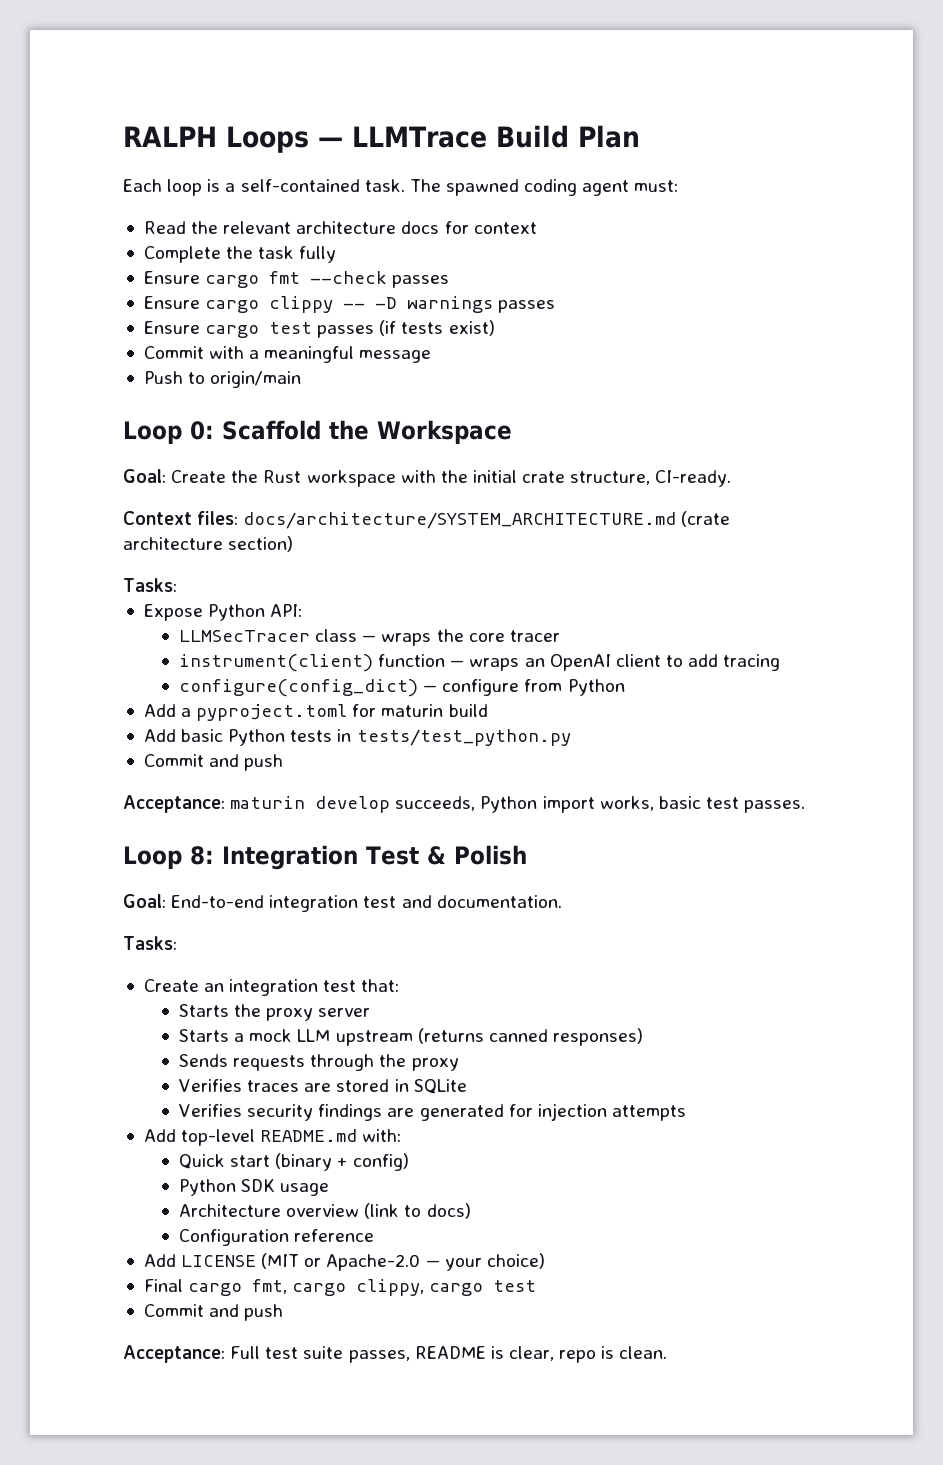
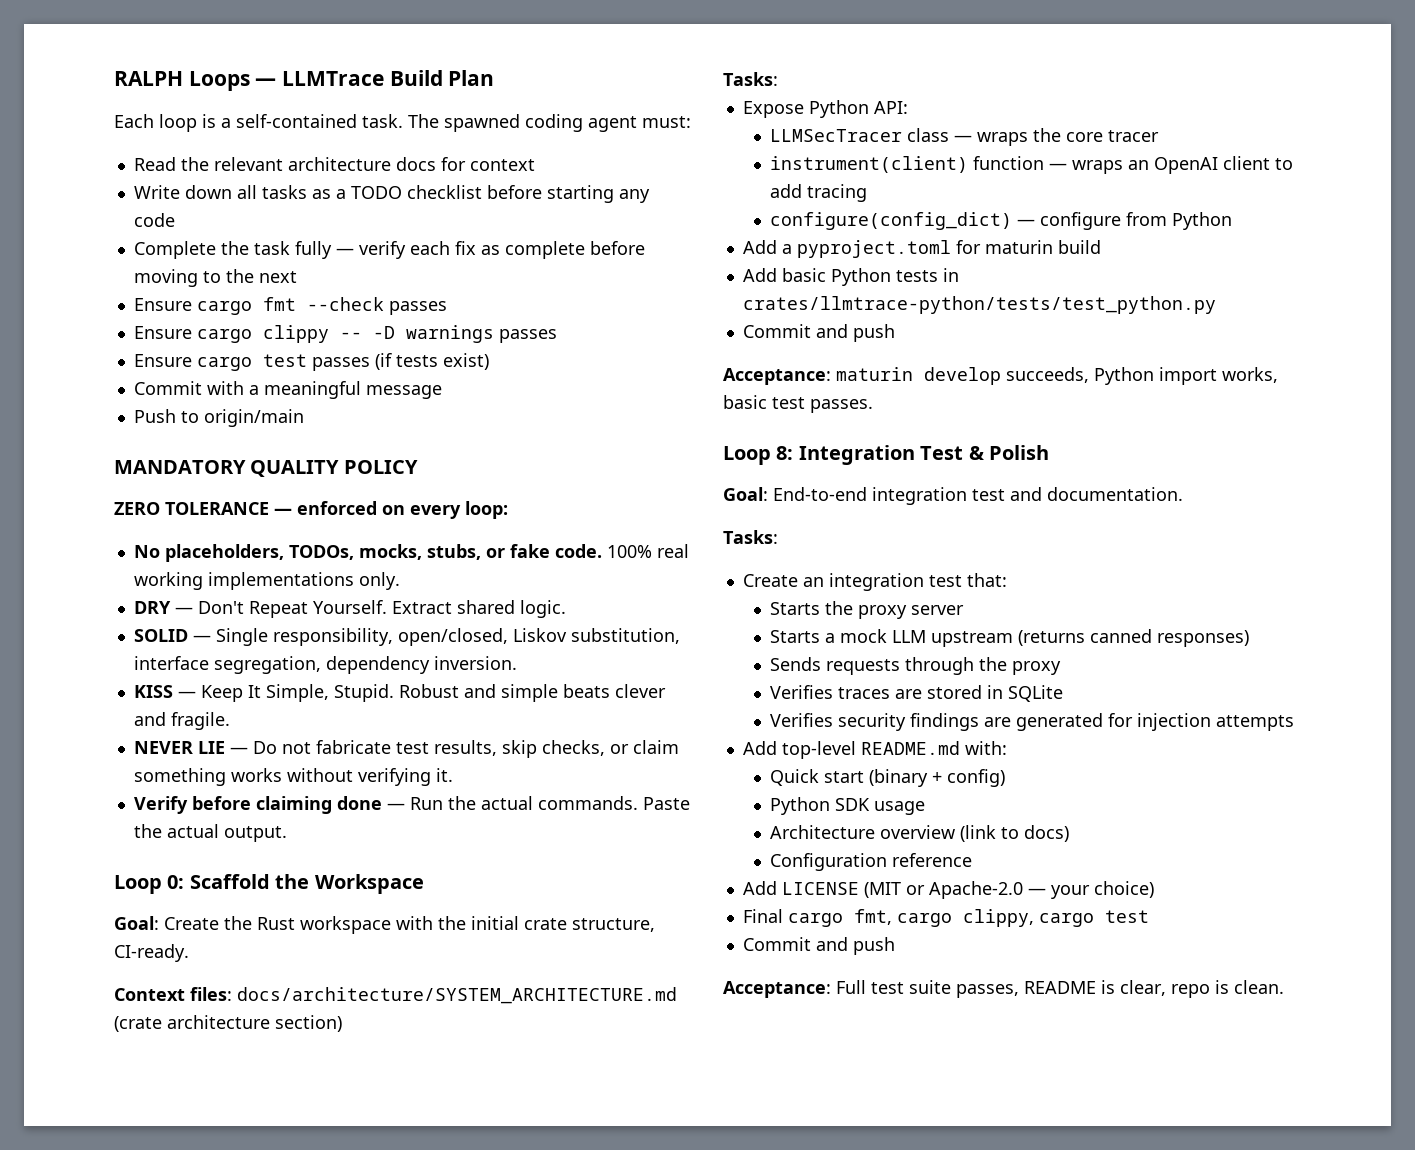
[143,246,337,263] Complete the task fully -> [133,185,650,203] [133,213,175,227] [133,241,645,259] [133,269,297,287] Write down all tasks as a TODO checklist before starting any code // Complete the task fully — verify each fix as complete before moving to the next
(302, 379) none -> [114,460,418,477] [114,501,508,519] [133,544,689,562] [133,572,400,590] [133,600,566,618] [133,628,680,646] [133,656,517,674] [133,684,666,702] [133,712,230,730] [133,740,679,758] [133,768,453,786] [133,796,690,814] [133,824,287,842] // MANDATORY QUALITY POLICY // ZERO TOLERANCE — enforced on every loop: // No placeholders, TODOs, mocks, stubs, or fake code. 100% real working implementations only. // DRY — Don't Repeat Yourself. Extract shared logic. // SOLID — Single responsibility, open/closed, Liskov substitution, interface segregation, dependency inversion. // KISS — Keep It Simple, Stupid. Robust and simple beats clever and fragile. // NEVER LIE — Do not fabricate test results, skip checks, or claim something works without verifying it. // Verify before claiming done — Run the actual commands. Paste the actual output.
[356,729,571,746] tests/test_python.py -> [742,296,1216,314] crates/llmtrace-python/tests/test_python.py

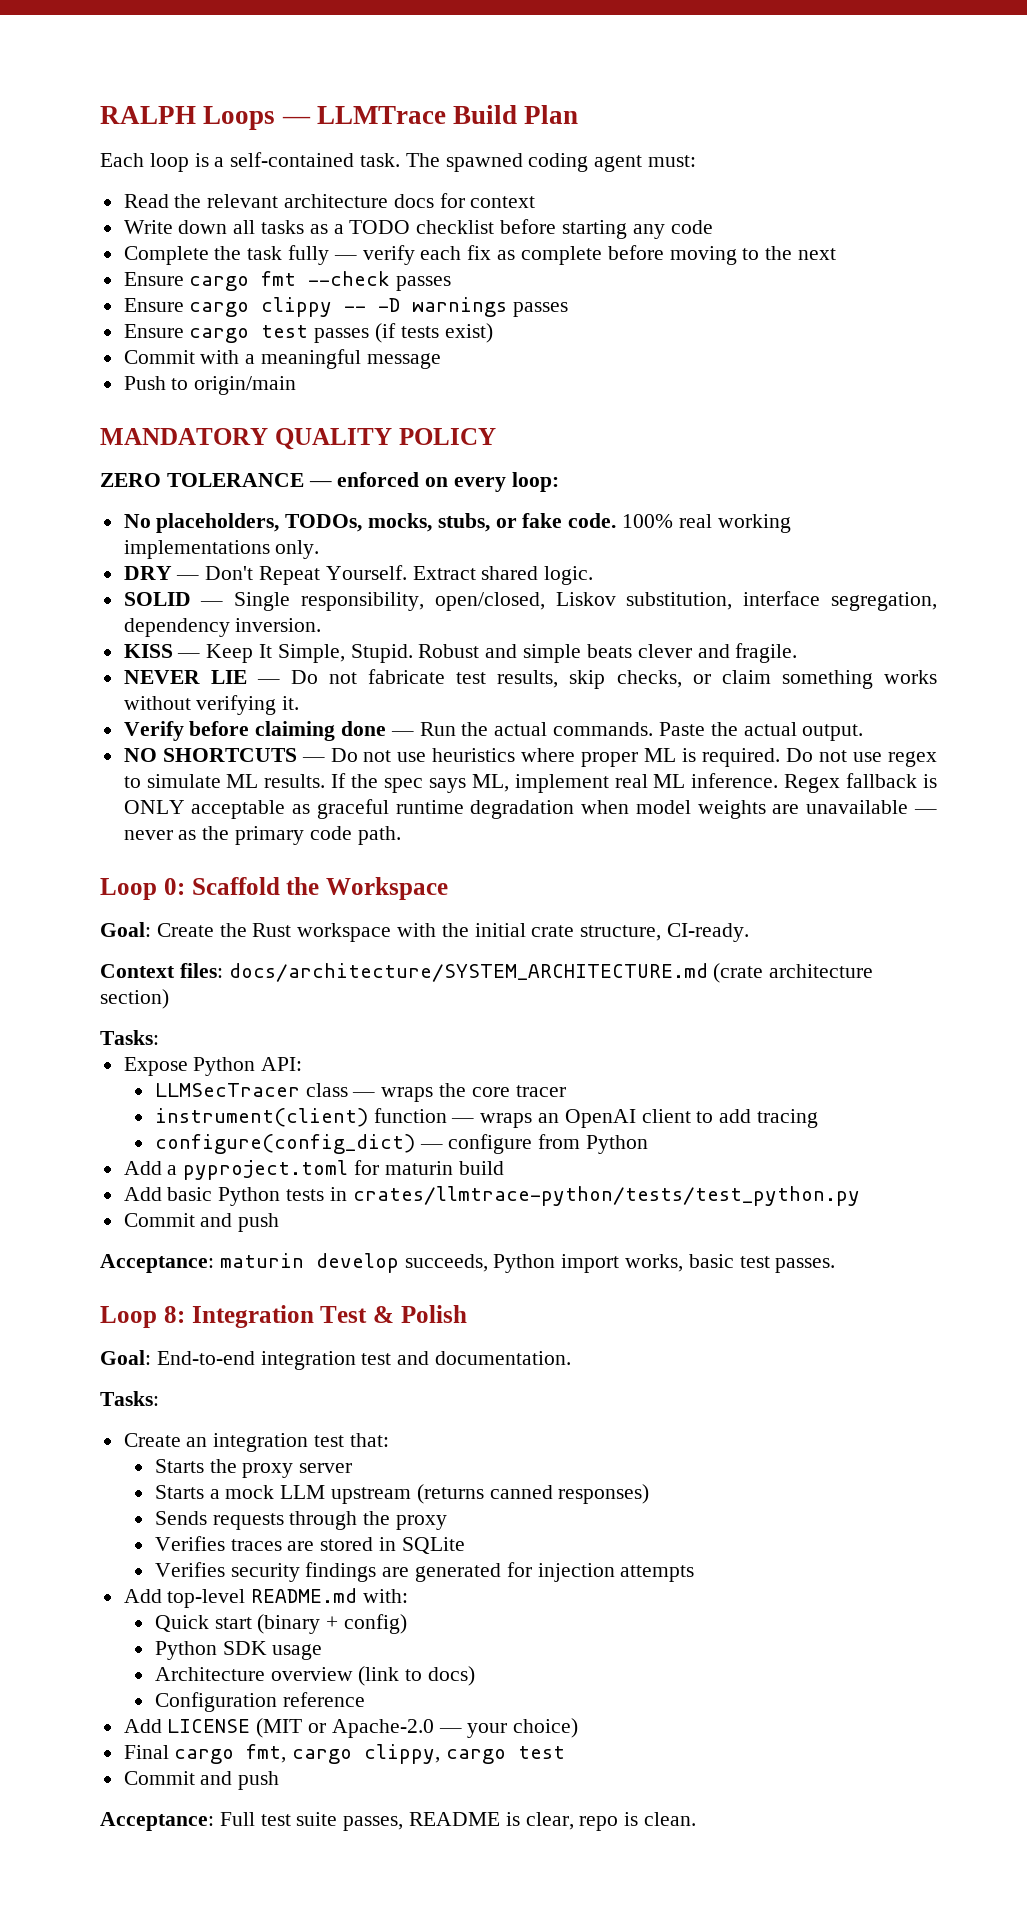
(287, 834) none -> [123,748,938,767] [123,773,937,793] [123,799,937,819] [123,826,401,845] // NO SHORTCUTS — Do not use heuristics where proper ML is required. Do not use regex to simulate ML results. If the spec says ML, implement real ML inference. Regex fallback is ONLY acceptable as graceful runtime degradation when model weights are unavailable — never as the primary code path.

